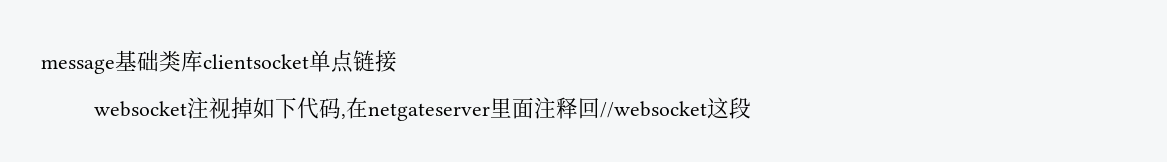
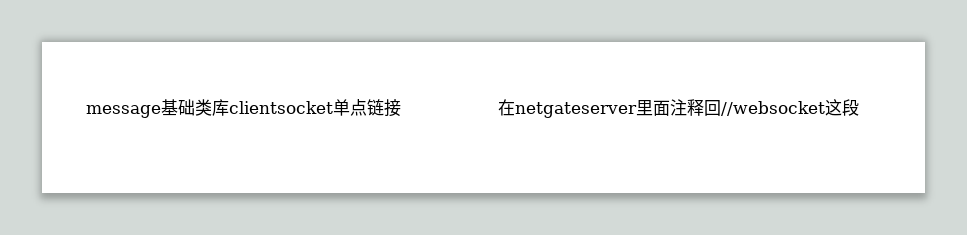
[94,97,347,119] websocket注视掉如下代码, -> (401, 108) none

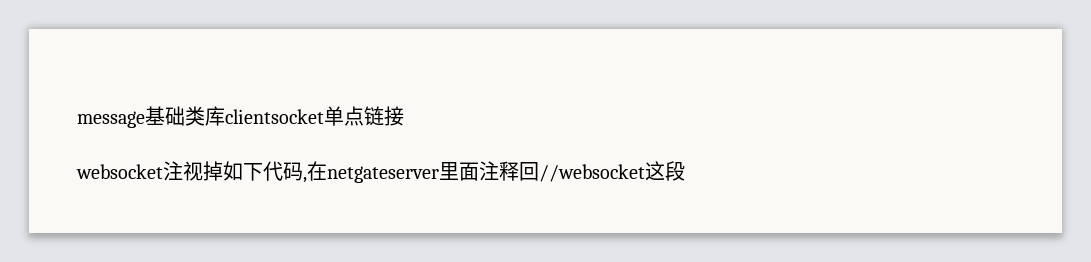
(401, 108) none -> [76,161,307,183] websocket注视掉如下代码,

